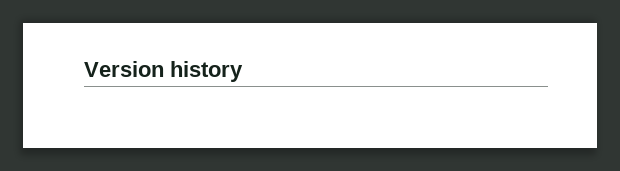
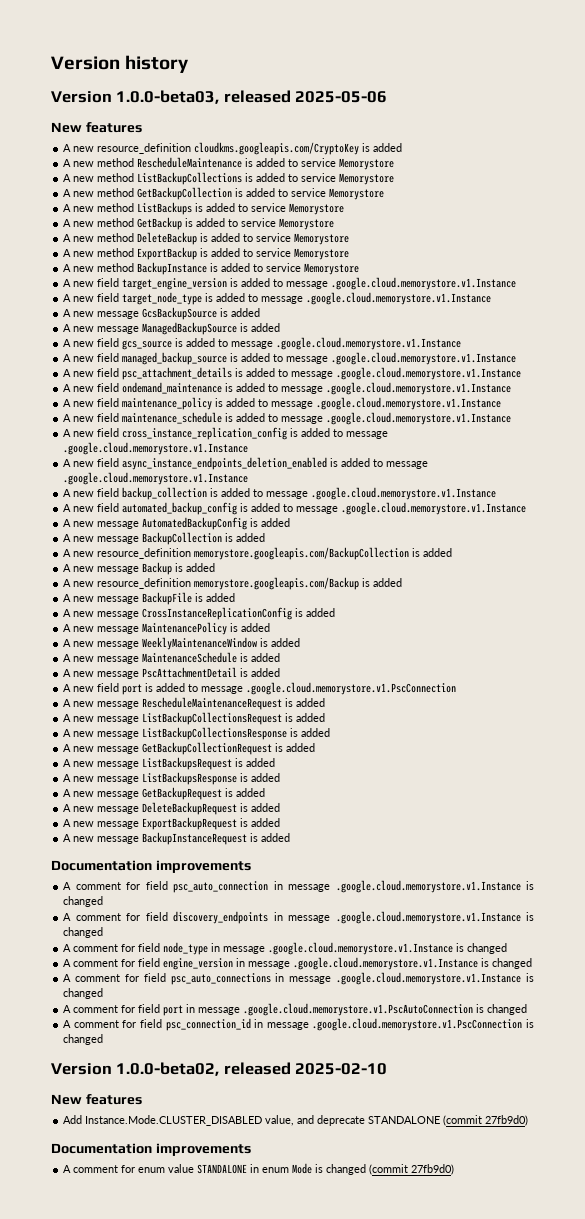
(243, 71) none -> [51,90,388,104] [51,122,142,133] [63,142,403,155] [63,157,395,170] [63,172,395,185] [63,187,385,200] [63,202,345,215] [63,217,335,230] [63,232,350,245] [63,247,350,260] [63,262,360,275] [63,277,517,290] [63,292,492,305] [63,307,261,320] [63,322,281,335] [63,337,462,350] [63,352,517,365] [63,367,522,380] [63,382,512,395] [63,397,502,410] [63,412,512,425] [63,427,389,440] [63,442,249,455] [63,457,429,470] [63,472,249,485] [63,487,497,500] [63,502,527,515] [63,517,291,530] [63,532,266,545] [63,547,453,560] [63,562,216,575] [63,577,403,590] [63,592,236,605] [63,607,336,620] [63,622,271,635] [63,637,301,650] [63,652,281,664] [63,667,281,679] [63,682,457,695] [63,697,326,710] [63,712,326,725] [63,727,331,740] [63,742,316,755] [63,757,276,770] [63,772,281,785] [63,787,266,800] [63,802,281,815] [63,817,281,830] [63,832,291,845] [51,860,251,873] [63,880,534,893] [63,896,104,907] [63,911,534,924] [63,927,104,938] [63,942,508,955] [63,957,533,970] [63,972,534,985] [63,988,104,999] [63,1003,528,1016] [63,1018,534,1031] [63,1034,104,1045] [51,1062,388,1076] [51,1094,142,1105] [63,1115,529,1126] [51,1143,251,1156] [63,1163,455,1175] // Version 1.0.0-beta03, released 2025-05-06 // New features // A new resource_definition cloudkms.googleapis.com/CryptoKey is added // A new method RescheduleMaintenance is added to service Memorystore // A new method ListBackupCollections is added to service Memorystore // A new method GetBackupCollection is added to service Memorystore // A new method ListBackups is added to service Memorystore // A new method GetBackup is added to service Memorystore // A new method DeleteBackup is added to service Memorystore // A new method ExportBackup is added to service Memorystore // A new method BackupInstance is added to service Memorystore // A new field target_engine_version is added to message .google.cloud.memorystore.v1.Instance // A new field target_node_type is added to message .google.cloud.memorystore.v1.Instance // A new message GcsBackupSource is added // A new message ManagedBackupSource is added // A new field gcs_source is added to message .google.cloud.memorystore.v1.Instance // A new field managed_backup_source is added to message .google.cloud.memorystore.v1.Instance // A new field psc_attachment_details is added to message .google.cloud.memorystore.v1.Instance // A new field ondemand_maintenance is added to message .google.cloud.memorystore.v1.Instance // A new field maintenance_policy is added to message .google.cloud.memorystore.v1.Instance // A new field maintenance_schedule is added to message .google.cloud.memorystore.v1.Instance // A new field cross_instance_replication_config is added to message .google.cloud.memorystore.v1.Instance // A new field async_instance_endpoints_deletion_enabled is added to message .google.cloud.memorystore.v1.Instance // A new field backup_collection is added to message .google.cloud.memorystore.v1.Instance // A new field automated_backup_config is added to message .google.cloud.memorystore.v1.Instance // A new message AutomatedBackupConfig is added // A new message BackupCollection is added // A new resource_definition memorystore.googleapis.com/BackupCollection is added // A new message Backup is added // A new resource_definition memorystore.googleapis.com/Backup is added // A new message BackupFile is added // A new message CrossInstanceReplicationConfig is added // A new message MaintenancePolicy is added // A new message WeeklyMaintenanceWindow is added // A new message MaintenanceSchedule is added // A new message PscAttachmentDetail is added // A new field port is added to message .google.cloud.memorystore.v1.PscConnection // A new message RescheduleMaintenanceRequest is added // A new message ListBackupCollectionsRequest is added // A new message ListBackupCollectionsResponse is added // A new message GetBackupCollectionRequest is added // A new message ListBackupsRequest is added // A new message ListBackupsResponse is added // A new message GetBackupRequest is added // A new message DeleteBackupRequest is added // A new message ExportBackupRequest is added // A new message BackupInstanceRequest is added // Documentation improvements // A comment for field psc_auto_connection in message .google.cloud.memorystore.v1.Instance is changed // A comment for field discovery_endpoints in message .google.cloud.memorystore.v1.Instance is changed // A comment for field node_type in message .google.cloud.memorystore.v1.Instance is changed // A comment for field engine_version in message .google.cloud.memorystore.v1.Instance is changed // A comment for field psc_auto_connections in message .google.cloud.memorystore.v1.Instance is changed // A comment for field port in message .google.cloud.memorystore.v1.PscAutoConnection is changed // A comment for field psc_connection_id in message .google.cloud.memorystore.v1.PscConnection is changed // Version 1.0.0-beta02, released 2025-02-10 // New features // Add Instance.Mode.CLUSTER_DISABLED value, and deprecate STANDALONE (commit 27fb9d0) // Documentation improvements // A comment for enum value STANDALONE in enum Mode is changed (commit 27fb9d0)

